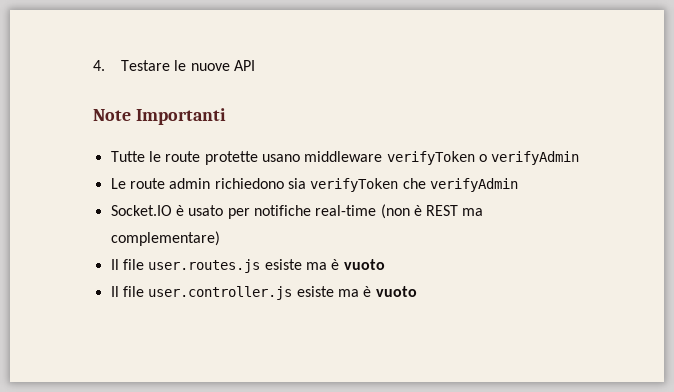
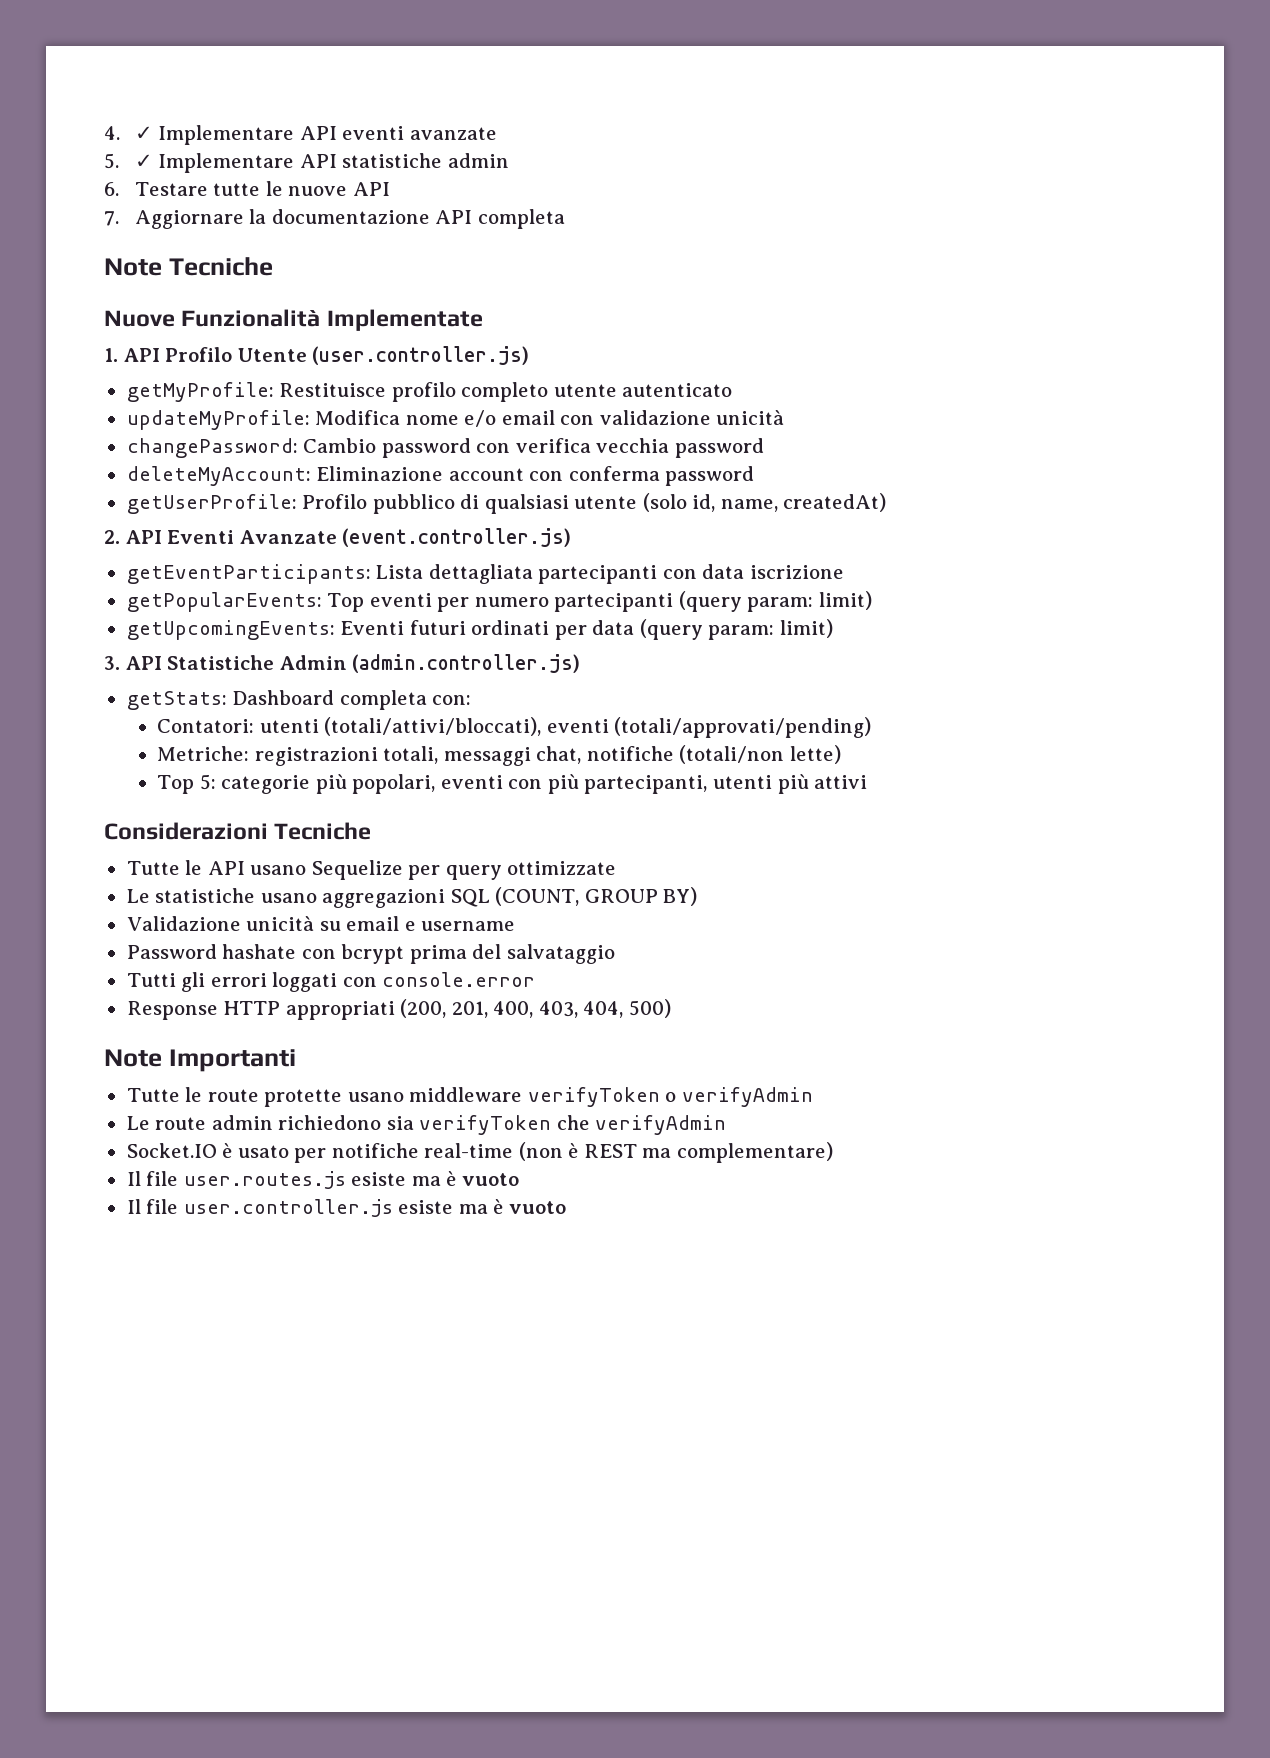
[121,60,255,71] Testare le nuove API -> [134,125,497,145] [104,153,509,173] [104,181,390,196] [104,209,565,229] [104,257,273,276] [104,309,483,331] [104,346,530,366] [126,382,733,402] [126,410,785,430] [126,438,764,458] [126,466,755,486] [126,493,887,514] [104,528,572,548] [126,564,844,584] [126,591,872,612] [126,619,833,640] [104,654,581,674] [126,690,472,710] [157,717,872,738] [157,745,841,766] [157,774,868,794] [104,822,372,840] [126,860,617,880] [126,887,698,908] [126,916,516,931] [126,944,615,964] [126,972,536,992] [126,999,671,1020] ✓ Implementare API eventi avanzate // 5. ✓ Implementare API statistiche admin // 6. Testare tutte le nuove API // 7. Aggiornare la documentazione API completa // Note Tecniche // Nuove Funzionalità Implementate // 1. API Profilo Utente (user.controller.js) // getMyProfile: Restituisce profilo completo utente autenticato // updateMyProfile: Modifica nome e/o email con validazione unicità // changePassword: Cambio password con verifica vecchia password // deleteMyAccount: Eliminazione account con conferma password // getUserProfile: Profilo pubblico di qualsiasi utente (solo id, name, createdAt) // 2. API Eventi Avanzate (event.controller.js) // getEventParticipants: Lista dettagliata partecipanti con data iscrizione // getPopularEvents: Top eventi per numero partecipanti (query param: limit) // getUpcomingEvents: Eventi futuri ordinati per data (query param: limit) // 3. API Statistiche Admin (admin.controller.js) // getStats: Dashboard completa con: // Contatori: utenti (totali/attivi/bloccati), eventi (totali/approvati/pending) // Metriche: registrazioni totali, messaggi chat, notifiche (totali/non lette) // Top 5: categorie più popolari, eventi con più partecipanti, utenti più attivi // Considerazioni Tecniche // Tutte le API usano Sequelize per query ottimizzate // Le statistiche usano aggregazioni SQL (COUNT, GROUP BY) // Validazione unicità su email e username // Password hashate con bcrypt prima del salvataggio // Tutti gli errori loggati con console.error // Response HTTP appropriati (200, 201, 400, 403, 404, 500)

